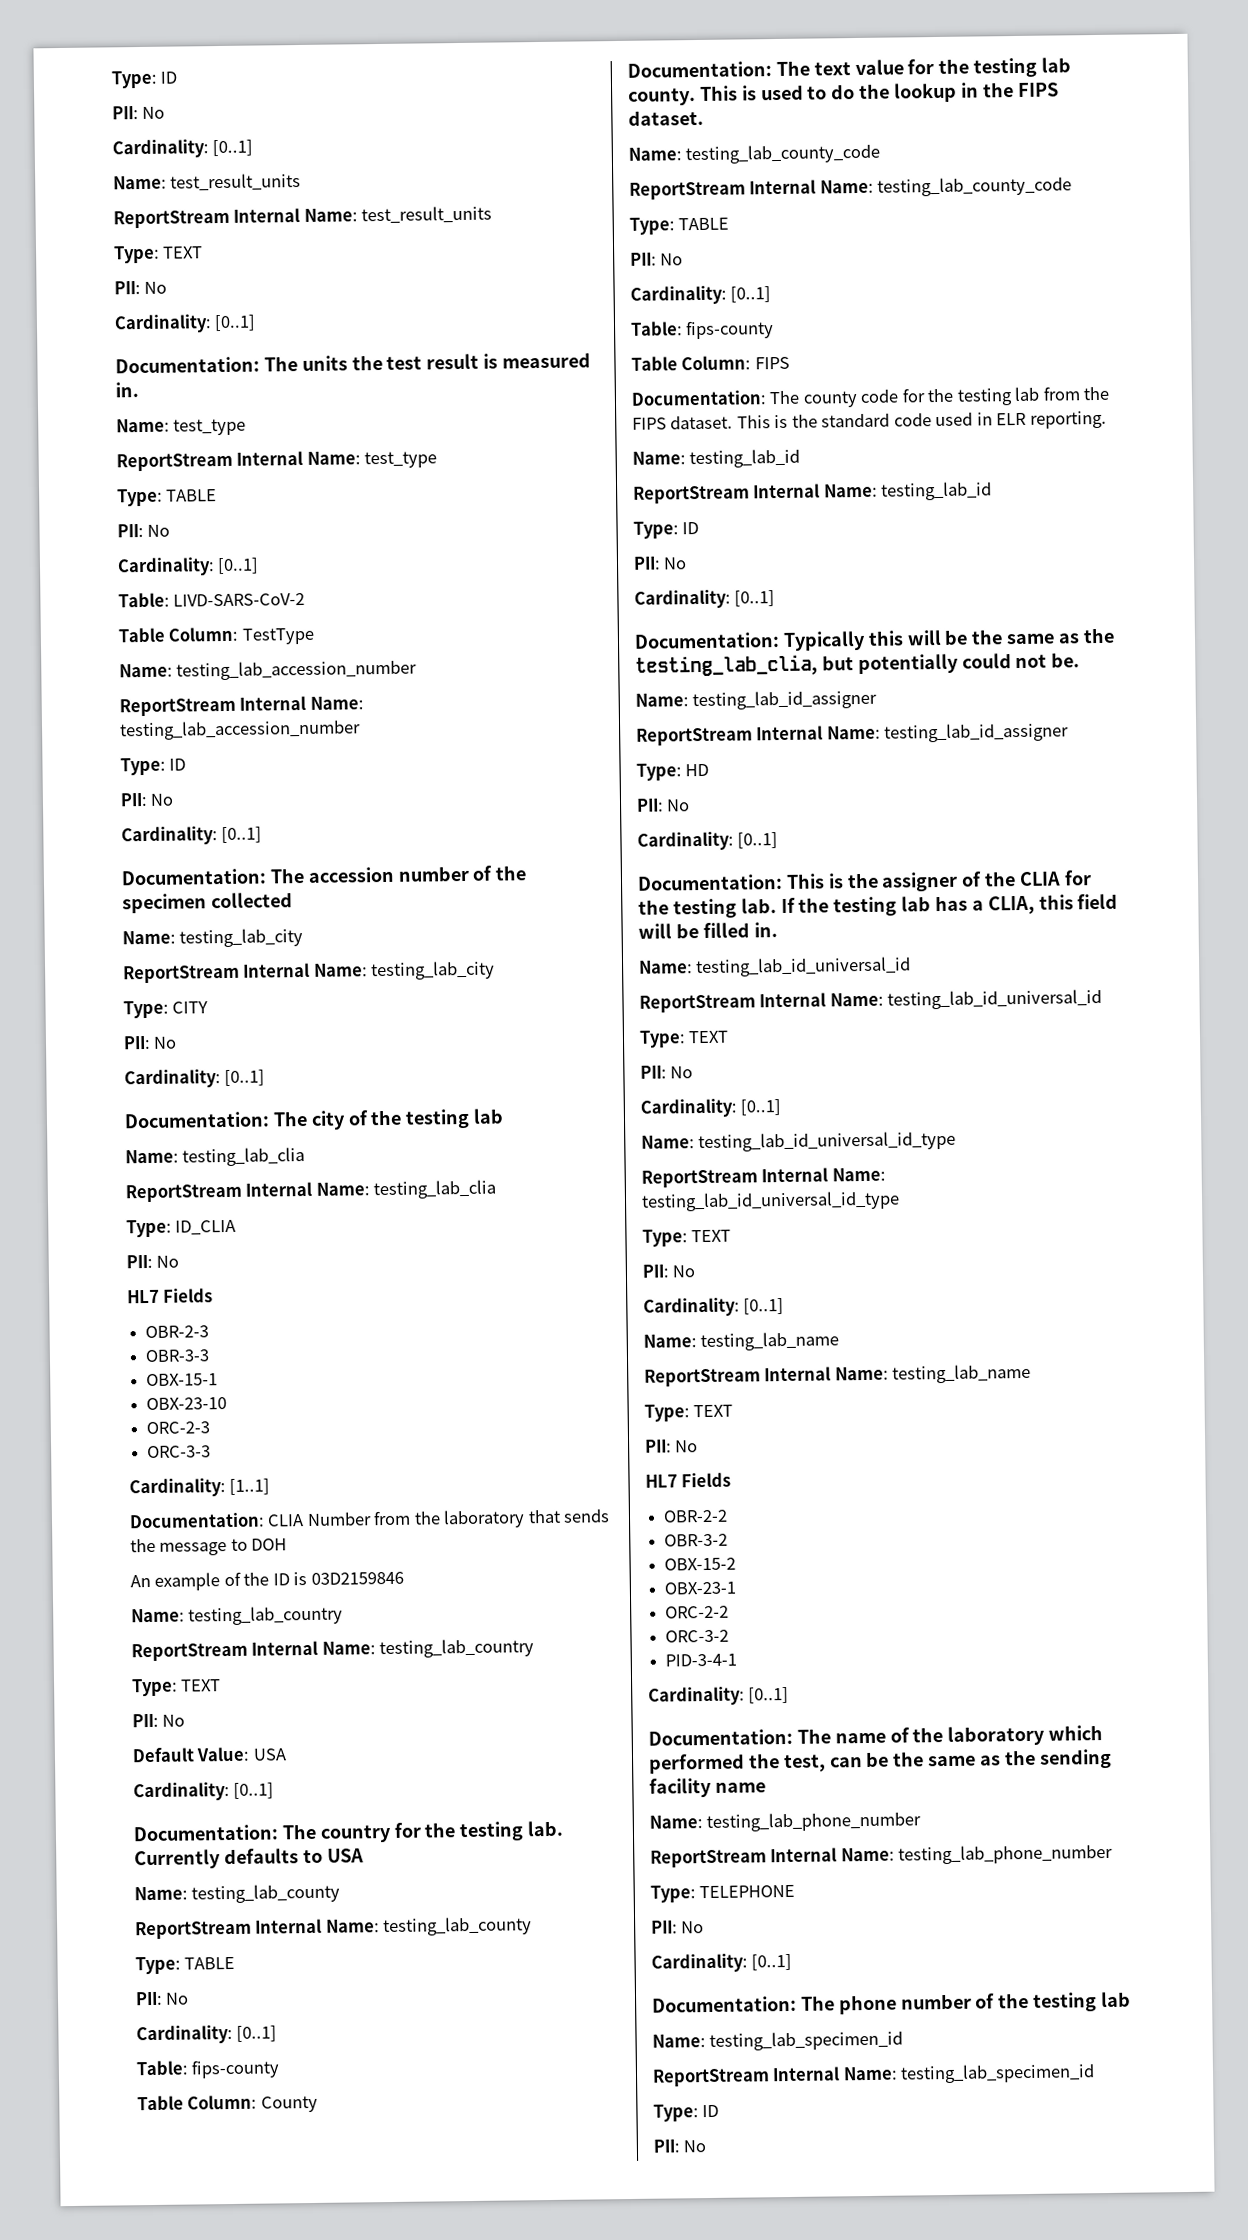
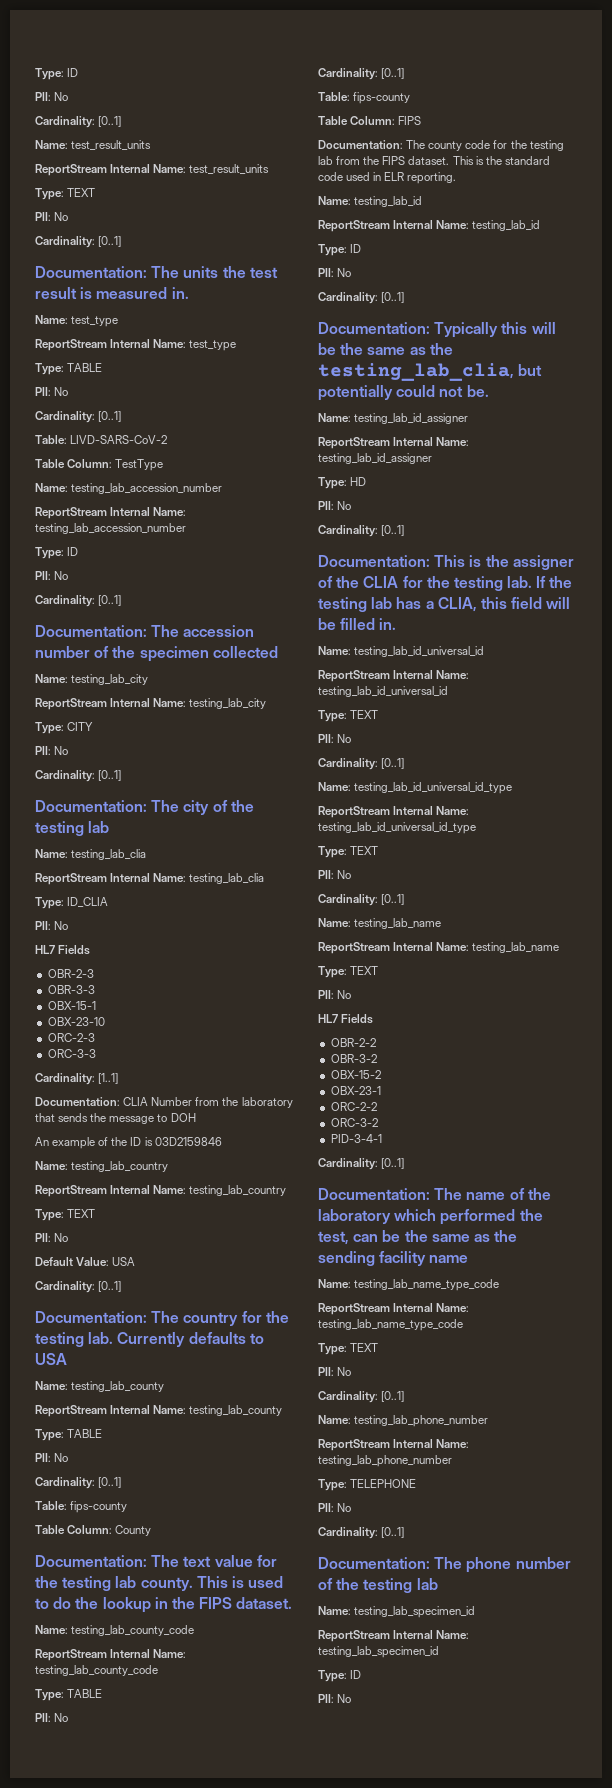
(766, 1787) none -> [318,1279,500,1291] [318,1303,470,1315] [318,1319,463,1331] [318,1343,379,1355] [318,1367,352,1376] [318,1391,405,1403] // Name: testing_lab_name_type_code // ReportStream Internal Name: testing_lab_name_type_code // Type: TEXT // PII: No // Cardinality: [0..1]

